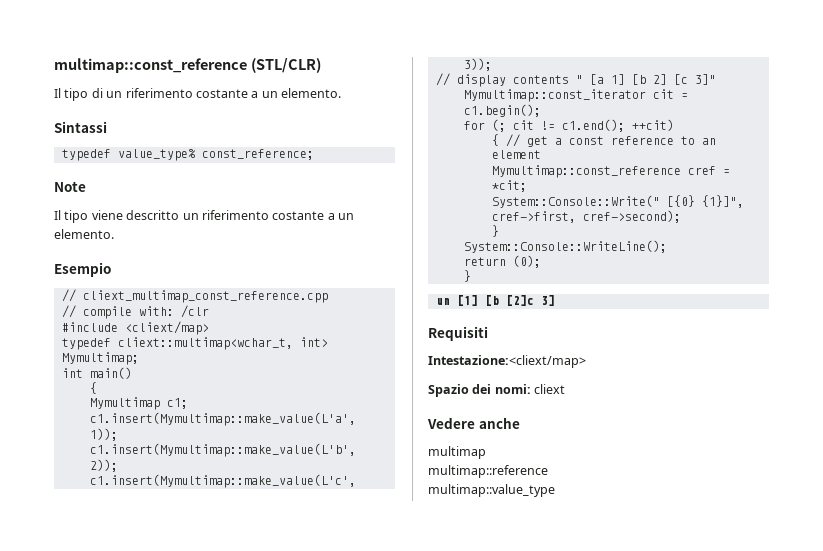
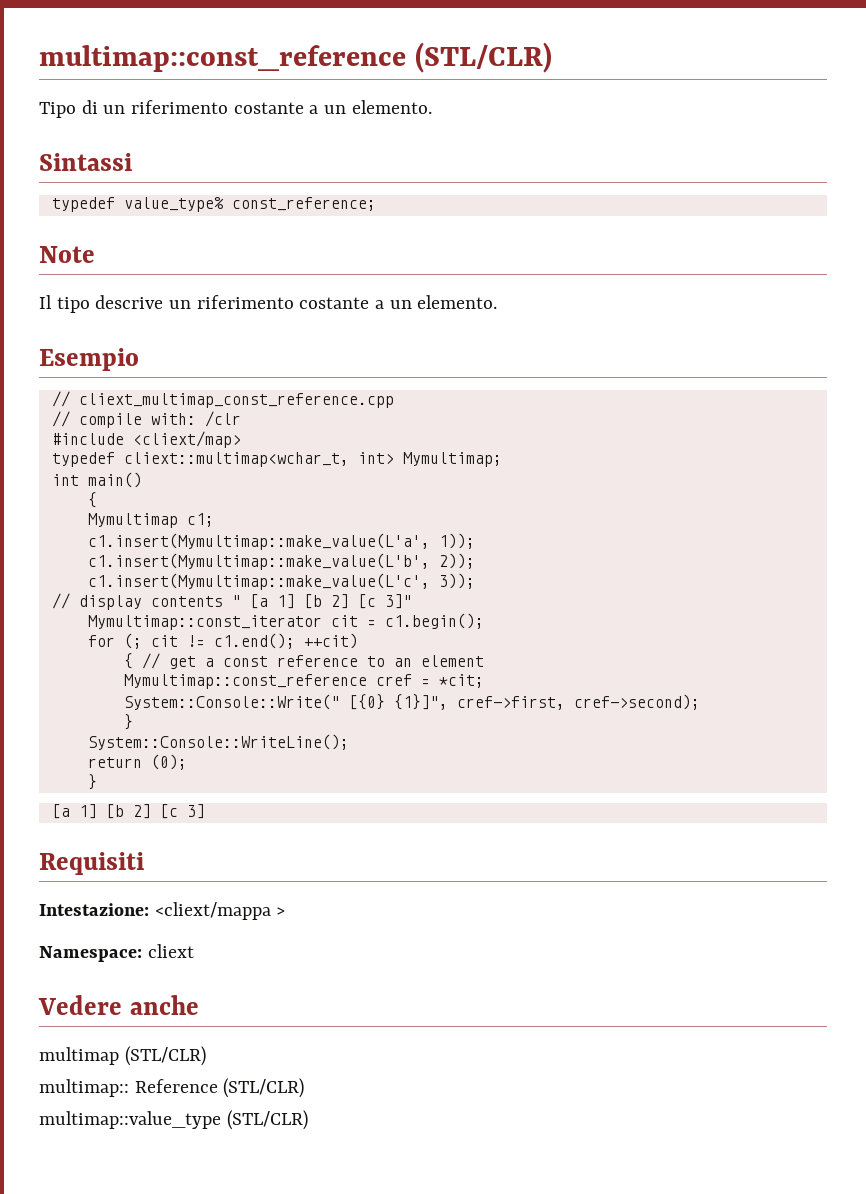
[54,88,89,101] Il tipo -> [39,102,76,118] Tipo
[91,210,180,220] viene descritto -> [95,295,164,309] descrive
[435,295,555,306] [428,326,488,341] [428,355,586,368] [428,384,531,397] un [1] [b [2]c 3] // Requisiti // Intestazione:<cliext/map> // Spazio dei nomi: -> [51,804,205,819] [39,852,144,875] [39,902,286,920] [39,946,142,962] [a 1] [b 2] [c 3] // Requisiti // Intestazione: <cliext/mappa > // Namespace:
[428,465,548,478] // multimap::reference -> [124,1046,206,1066] [39,1078,305,1098] (STL/CLR) // multimap:: Reference (STL/CLR)
(555, 490) none -> [226,1110,308,1130] (STL/CLR)

